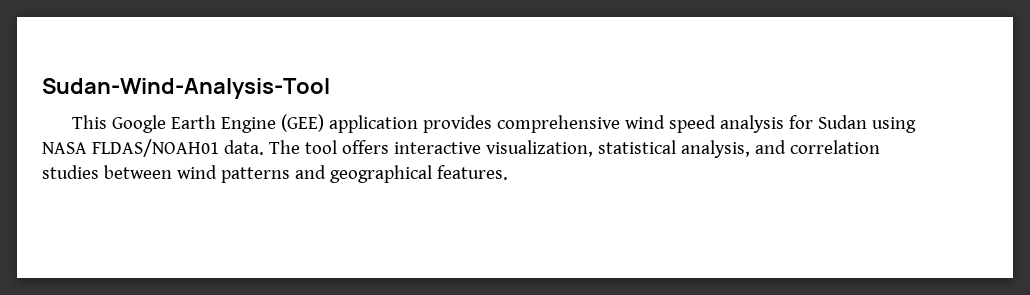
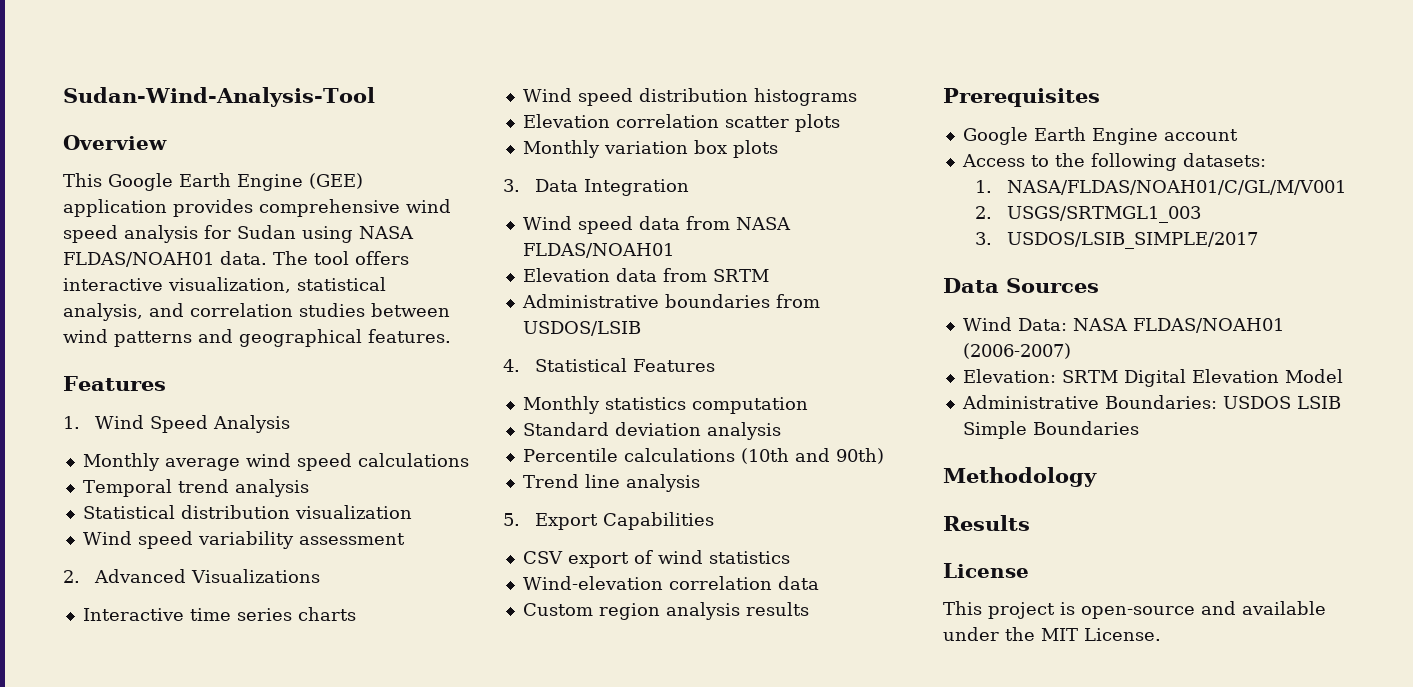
(330, 88) none -> [63,135,167,150] // Overview
(508, 172) none -> [63,376,166,391] [63,415,291,433] [82,453,469,471] [82,479,309,497] [82,505,412,519] [82,531,405,549] [63,569,321,583] [82,607,356,621] [522,88,857,106] [522,114,840,132] [522,140,778,158] [503,179,690,196] [522,216,791,234] [522,243,674,258] [522,268,769,282] [521,294,820,308] [522,321,641,336] [503,358,716,372] [522,396,808,414] [522,422,781,440] [522,448,884,464] [522,474,700,492] [503,512,715,530] [522,550,790,568] [522,576,819,590] [522,602,809,620] [943,88,1100,107] [962,127,1238,145] [961,153,1266,171] [975,180,1347,195] [975,206,1202,223] [975,232,1259,249] [943,278,1099,293] [962,317,1284,333] [962,343,1071,359] [962,369,1343,387] [961,395,1341,409] [962,421,1139,439] [943,467,1097,487] [943,515,1030,531] [943,563,1029,578] [943,601,1326,619] [943,627,1161,641] // Features // 1. Wind Speed Analysis // Monthly average wind speed calculations // Temporal trend analysis // Statistical distribution visualization // Wind speed variability assessment // 2. Advanced Visualizations // Interactive time series charts // Wind speed distribution histograms // Elevation correlation scatter plots // Monthly variation box plots // 3. Data Integration // Wind speed data from NASA FLDAS/NOAH01 // Elevation data from SRTM // Administrative boundaries from USDOS/LSIB // 4. Statistical Features // Monthly statistics computation // Standard deviation analysis // Percentile calculations (10th and 90th) // Trend line analysis // 5. Export Capabilities // CSV export of wind statistics // Wind-elevation correlation data // Custom region analysis results // Prerequisites // Google Earth Engine account // Access to the following datasets: // 1. NASA/FLDAS/NOAH01/C/GL/M/V001 // 2. USGS/SRTMGL1_003 // 3. USDOS/LSIB_SIMPLE/2017 // Data Sources // Wind Data: NASA FLDAS/NOAH01 (2006-2007) // Elevation: SRTM Digital Elevation Model // Administrative Boundaries: USDOS LSIB Simple Boundaries // Methodology // Results // License // This project is open-source and available under the MIT License.

